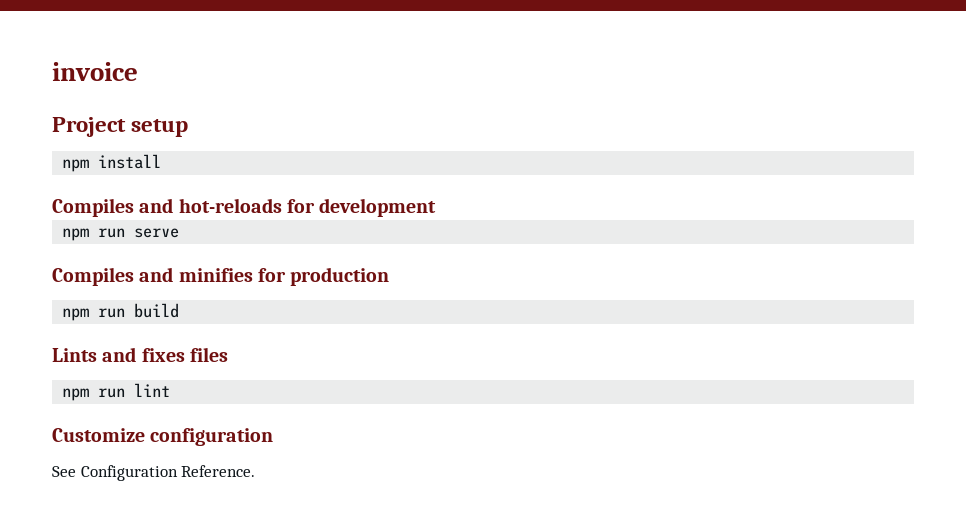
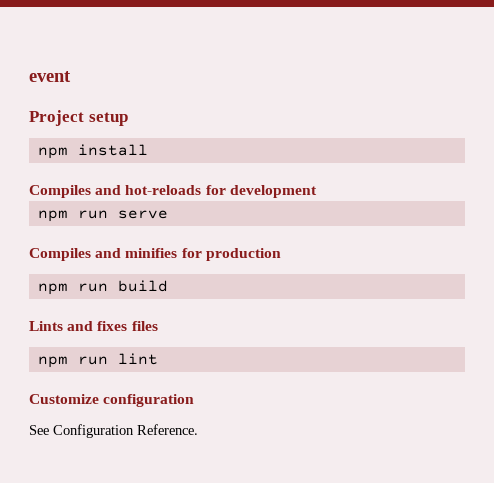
[52,62,138,81] invoice -> [29,71,71,82] event

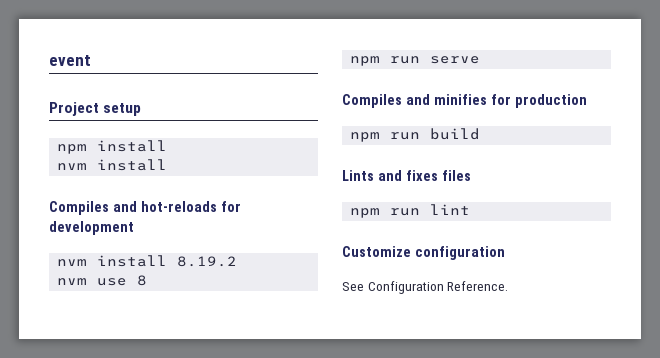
(148, 150) none -> [57,159,168,171] // nvm install
(317, 191) none -> [57,255,238,267] [57,275,148,286] // nvm install 8.19.2 // nvm use 8

